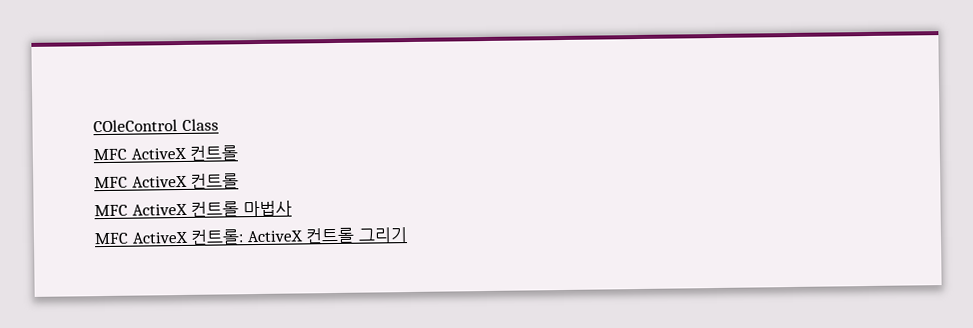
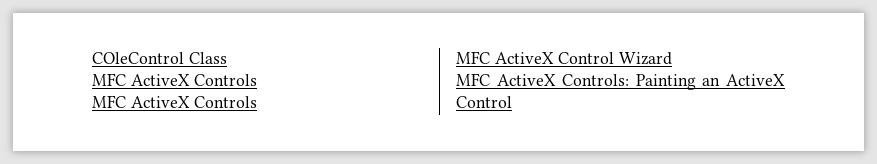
[189,145,239,161] [94,173,240,189] [94,200,292,217] [94,227,408,245] 컨트롤 // MFC ActiveX 컨트롤 // MFC ActiveX 컨트롤 마법사 // MFC ActiveX 컨트롤: ActiveX 컨트롤 그리기 -> [194,74,258,86] [92,95,258,108] [456,51,673,65] [456,73,785,90] [456,96,512,108] Controls // MFC ActiveX Controls // MFC ActiveX Control Wizard // MFC ActiveX Controls: Painting an ActiveX Control

